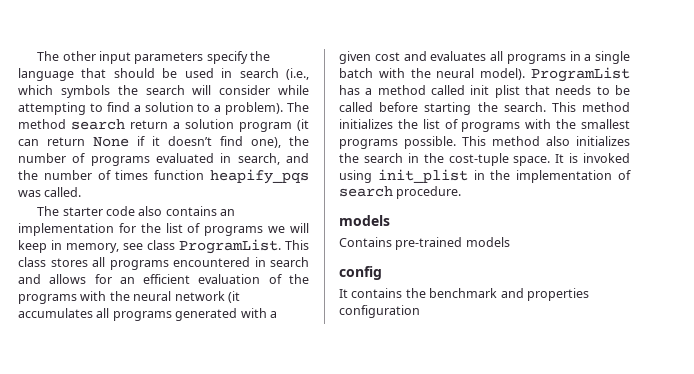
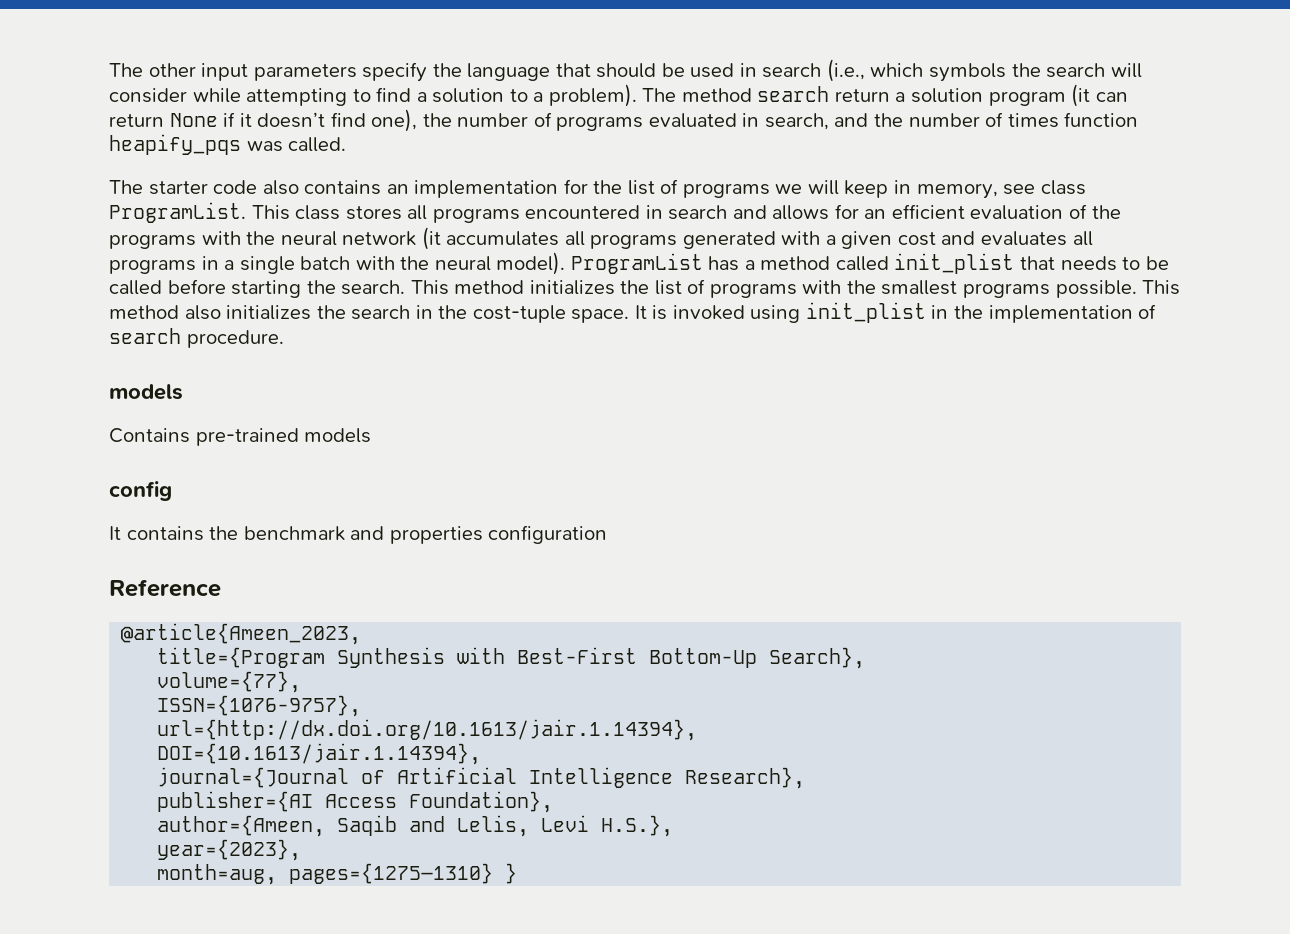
[470,85,520,98] init plist -> [894,253,1015,274] init_plist
(420, 311) none -> [109,579,221,597] [121,623,362,645] [157,647,866,669] [157,671,302,693] [157,695,362,717] [157,719,698,741] [157,743,482,765] [157,767,806,789] [157,791,554,813] [157,815,674,837] [157,839,302,861] [157,863,518,885] // Reference // @article{Ameen_2023, // title={Program Synthesis with Best-First Bottom-Up Search}, // volume={77}, // ISSN={1076-9757}, // url={http://dx.doi.org/10.1613/jair.1.14394}, // DOI={10.1613/jair.1.14394}, // journal={Journal of Artificial Intelligence Research}, // publisher={AI Access Foundation}, // author={Ameen, Saqib and Lelis, Levi H.S.}, // year={2023}, // month=aug, pages={1275–1310} }

